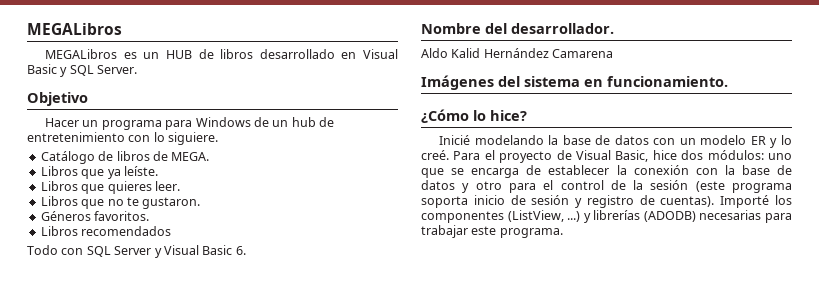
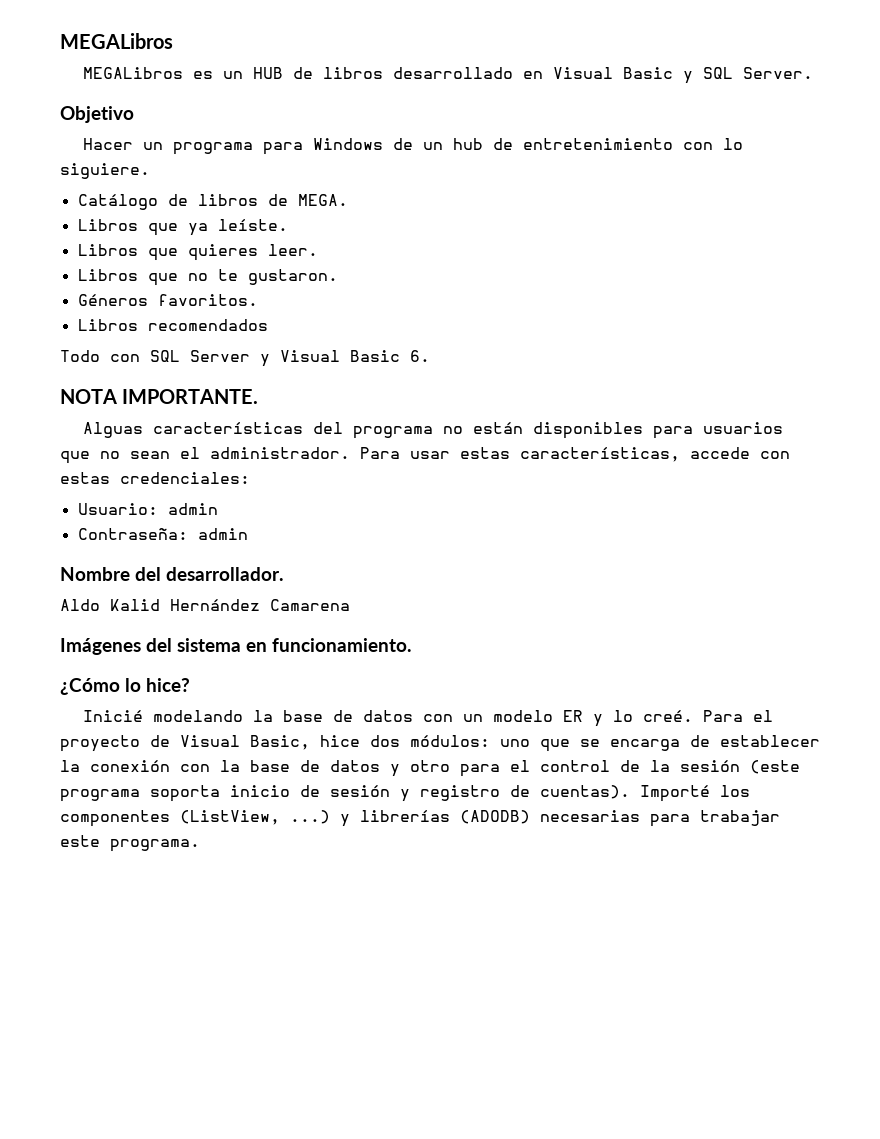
(246, 250) none -> [60,389,259,404] [83,422,784,439] [60,447,790,464] [60,472,250,484] [77,503,218,515] [77,528,248,540] // NOTA IMPORTANTE. // Alguas características del programa no están disponibles para usuarios que no sean el administrador. Para usar estas características, accede con estas credenciales: // Usuario: admin // Contraseña: admin

